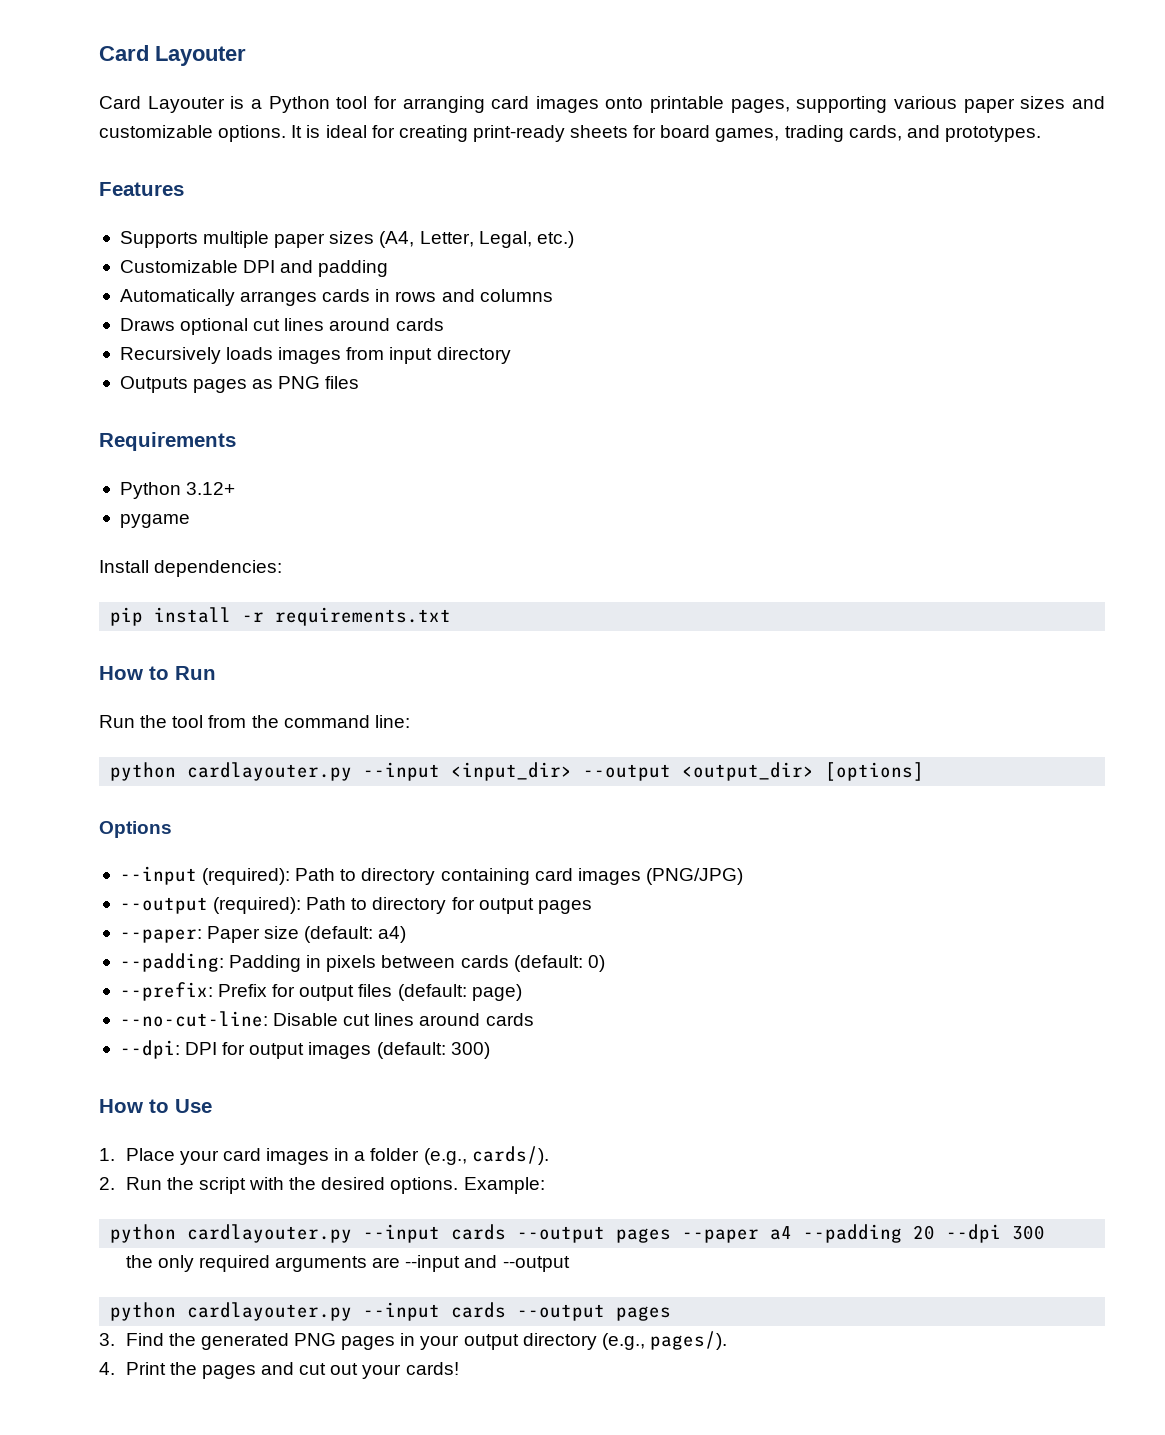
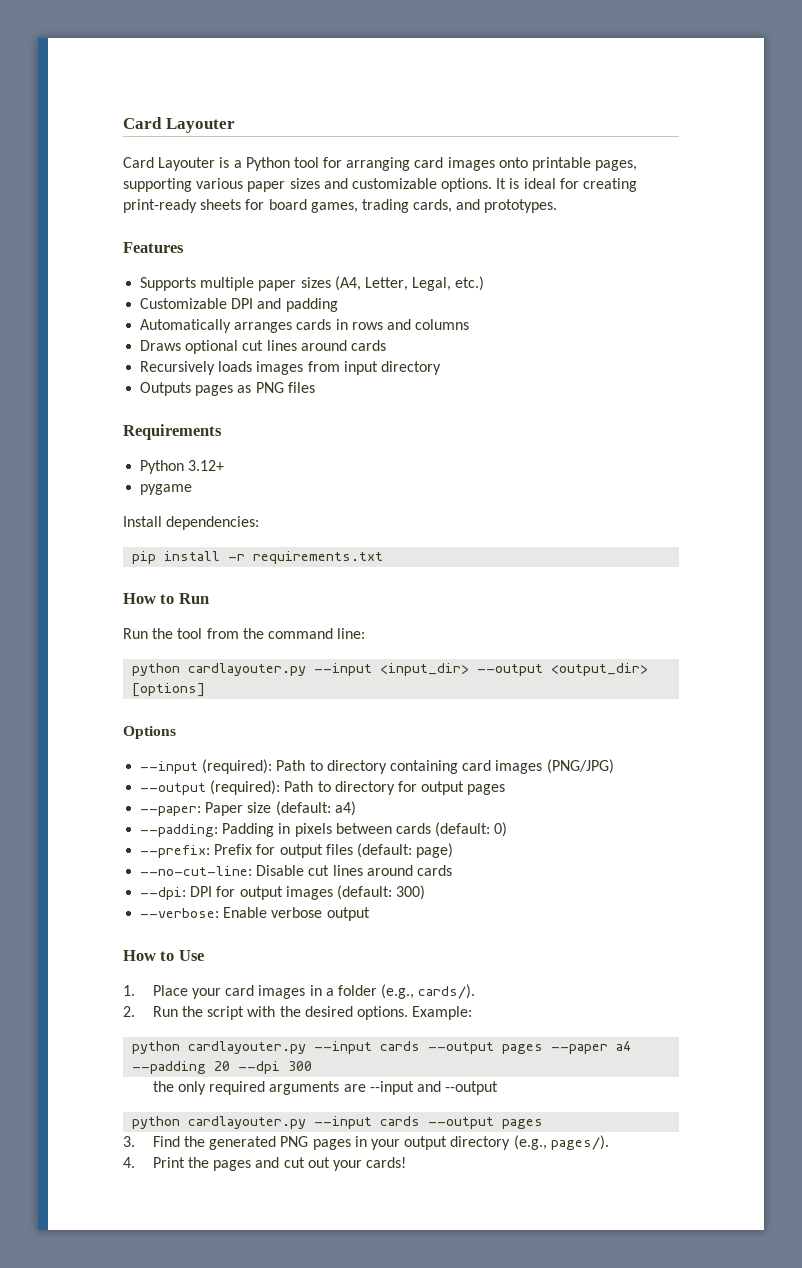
(490, 1050) none -> [140,907,370,921] // --verbose: Enable verbose output

